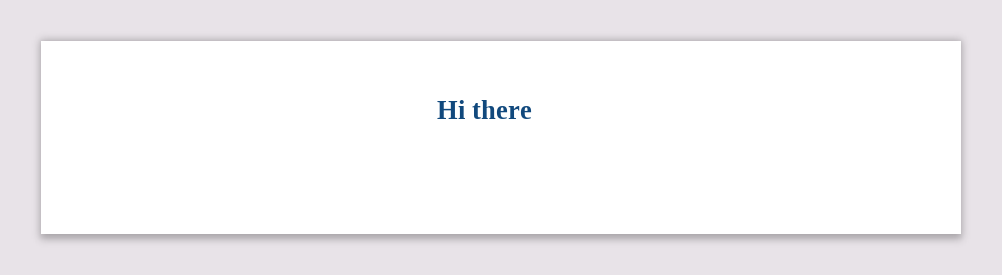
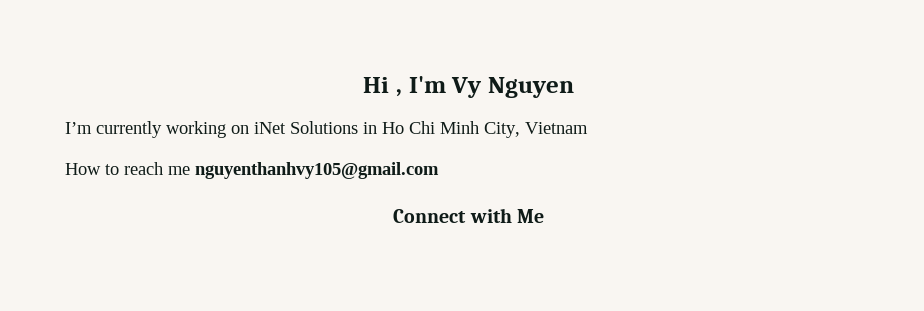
[472,100,533,119] there -> [395,76,574,98] [65,121,588,138] [65,162,439,179] [393,208,544,223] , I'm Vy Nguyen // I’m currently working on iNet Solutions in Ho Chi Minh City, Vietnam // How to reach me nguyenthanhvy105@gmail.com // Connect with Me

